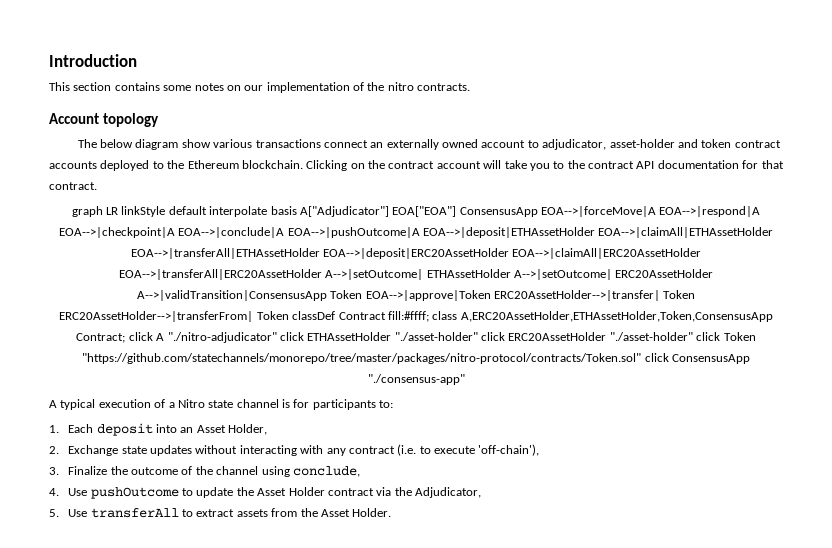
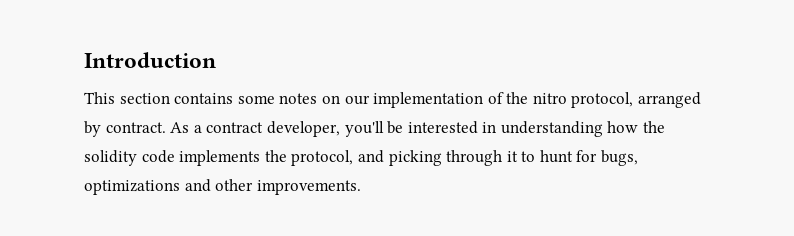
[417,83,471,91] [49,113,159,127] [77,139,781,150] [49,160,784,171] [49,182,97,190] [71,206,761,217] [58,227,774,238] [130,248,702,259] [118,269,714,280] [136,290,696,301] [59,311,773,322] [76,332,756,343] [82,353,750,364] [367,374,465,385] [49,399,394,410] [49,423,268,436] [49,444,540,456] [49,466,360,477] [49,487,482,499] [49,508,392,518] contracts. // Account topology // The below diagram show various transactions connect an externally owned account to adjudicator, asset-holder and token contract accounts deployed to the Ethereum blockchain. Clicking on the contract account will take you to the contract API documentation for that contract. // graph LR linkStyle default interpolate basis A["Adjudicator"] EOA["EOA"] ConsensusApp EOA-->|forceMove|A EOA-->|respond|A EOA-->|checkpoint|A EOA-->|conclude|A EOA-->|pushOutcome|A EOA-->|deposit|ETHAssetHolder EOA-->|claimAll|ETHAssetHolder EOA-->|transferAll|ETHAssetHolder EOA-->|deposit|ERC20AssetHolder EOA-->|claimAll|ERC20AssetHolder EOA-->|transferAll|ERC20AssetHolder A-->|setOutcome| ETHAssetHolder A-->|setOutcome| ERC20AssetHolder A-->|validTransition|ConsensusApp Token EOA-->|approve|Token ERC20AssetHolder-->|transfer| Token ERC20AssetHolder-->|transferFrom| Token classDef Contract fill:#ffff; class A,ERC20AssetHolder,ETHAssetHolder,Token,ConsensusApp Contract; click A "./nitro-adjudicator" click ETHAssetHolder "./asset-holder" click ERC20AssetHolder "./asset-holder" click Token "https://github.com/statechannels/monorepo/tree/master/packages/nitro-protocol/contracts/Token.sol" click ConsensusApp "./consensus-app" // A typical execution of a Nitro state channel is for participants to: // 1. Each deposit into an Asset Holder, // 2. Exchange state updates without interacting with any contract (i.e. to execute 'off-chain'), // 3. Finalize the outcome of the channel using conclude, // 4. Use pushOutcome to update the Asset Holder contract via the Adjudicator, // 5. Use transferAll to extract assets from the Asset Holder. -> [571,92,702,108] [84,121,666,137] [84,150,639,166] [84,179,361,195] protocol, arranged by contract. As a contract developer, you'll be interested in understanding how the solidity code implements the protocol, and picking through it to hunt for bugs, optimizations and other improvements.

